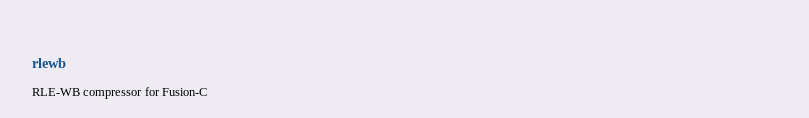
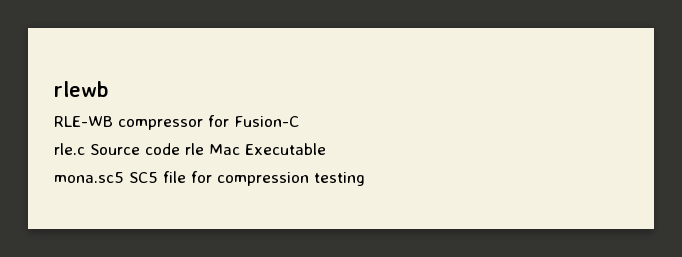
(208, 92) none -> [54,143,326,155] [54,171,365,186] // rle.c Source code rle Mac Executable // mona.sc5 SC5 file for compression testing

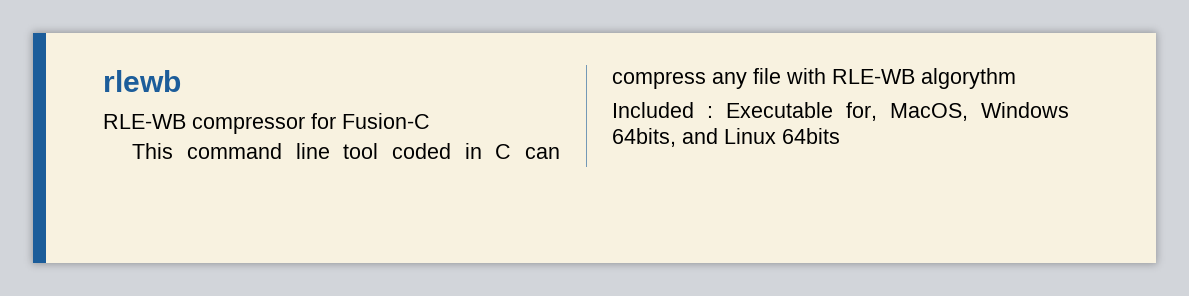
[54,143,326,155] [54,171,365,186] rle.c Source code rle Mac Executable // mona.sc5 SC5 file for compression testing -> [132,143,561,159] [612,68,1016,89] [612,102,1069,121] [612,128,840,147] This command line tool coded in C can compress any file with RLE-WB algorythm // Included : Executable for, MacOS, Windows 64bits, and Linux 64bits

